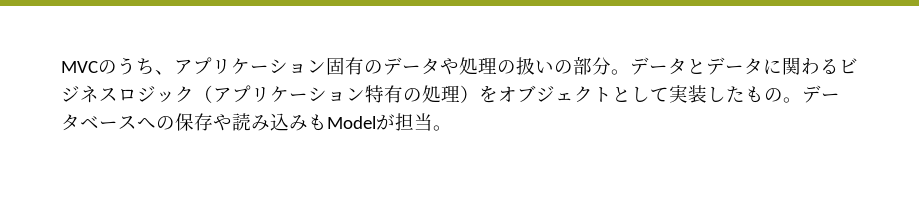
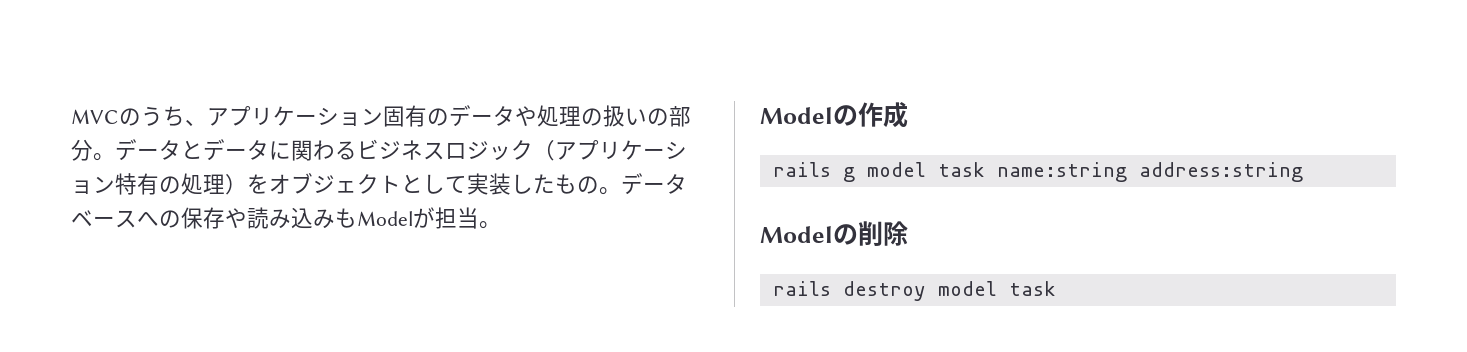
(452, 128) none -> [760,102,908,128] [772,162,1303,182] [760,221,908,246] [772,281,1056,301] // Modelの作成 // rails g model task name:string address:string // Modelの削除 // rails destroy model task

